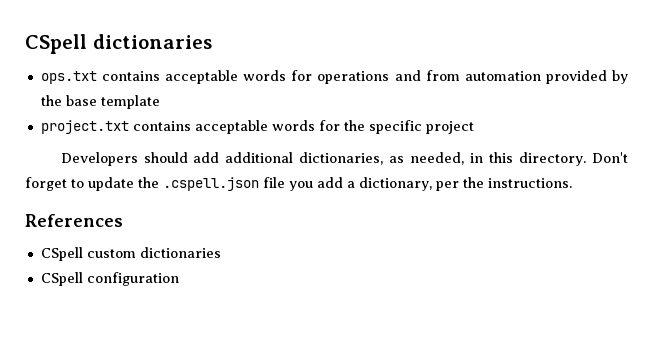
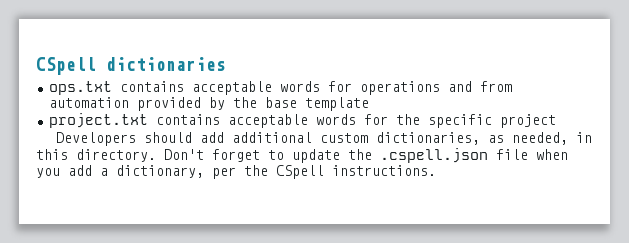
(294, 157) none -> [320,133,369,143] custom
(285, 182) none -> [536,149,568,160] when
(484, 182) none -> [276,165,324,179] CSpell
[25,214,123,227] [40,247,221,261] [40,272,179,286] // References // CSpell custom dictionaries // CSpell configuration -> (436, 170) none

